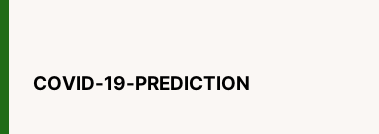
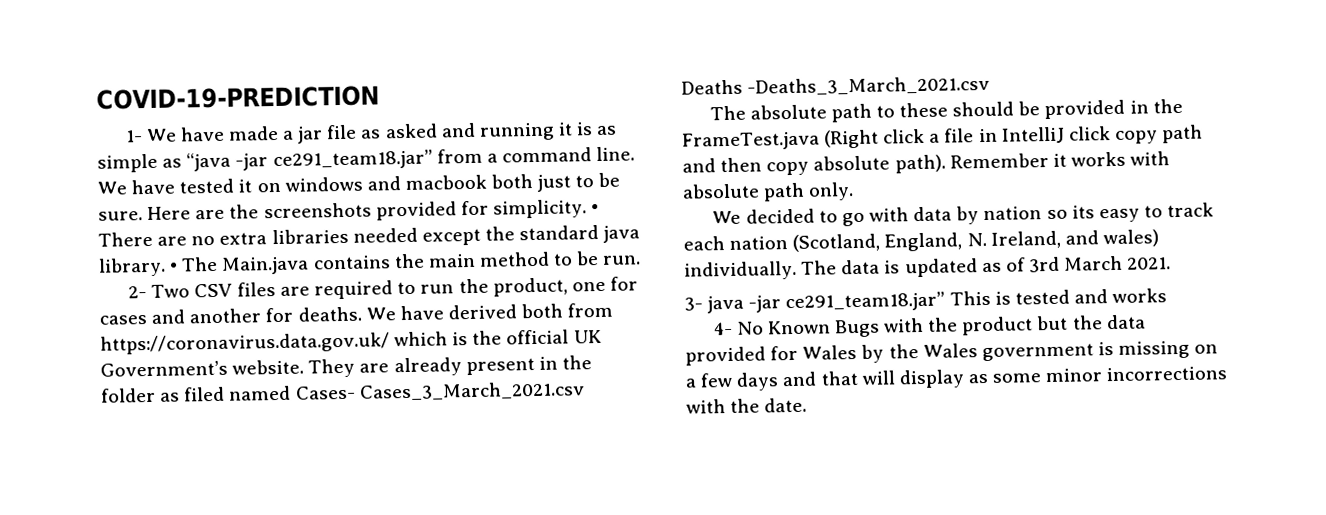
(250, 83) none -> [124,122,618,144] [97,146,636,173] [97,172,621,195] [98,199,600,221] [98,224,641,247] [98,250,642,277] [127,276,638,300] [99,302,614,325] [100,329,602,355] [100,355,592,378] [100,381,585,403] [681,75,991,96] [709,98,1183,123] [682,124,1204,151] [682,151,1171,176] [682,182,855,202] [711,202,1215,227] [683,229,1159,252] [684,255,1172,281] [684,288,1168,314] [713,314,1146,338] [685,340,1219,366] [685,366,1228,391] [686,397,808,414] // 1- We have made a jar file as asked and running it is as simple as “java -jar ce291_team18.jar” from a command line. We have tested it on windows and macbook both just to be sure. Here are the screenshots provided for simplicity. • There are no extra libraries needed except the standard java library. • The Main.java contains the main method to be run. // 2- Two CSV files are required to run the product, one for cases and another for deaths. We have derived both from https://coronavirus.data.gov.uk/ which is the official UK Government’s website. They are already present in the folder as filed named Cases- Cases_3_March_2021.csv Deaths -Deaths_3_March_2021.csv // The absolute path to these should be provided in the FrameTest.java (Right click a file in IntelliJ click copy path and then copy absolute path). Remember it works with absolute path only. // We decided to go with data by nation so its easy to track each nation (Scotland, England, N. Ireland, and wales) individually. The data is updated as of 3rd March 2021. // 3- java -jar ce291_team18.jar” This is tested and works // 4- No Known Bugs with the product but the data provided for Wales by the Wales government is missing on a few days and that will display as some minor incorrections with the date.

